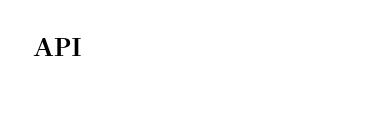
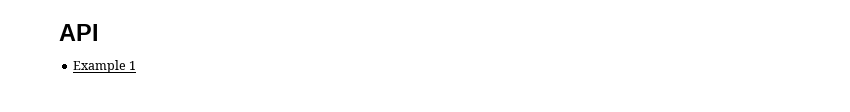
(82, 47) none -> [72,60,137,73] // Example 1

